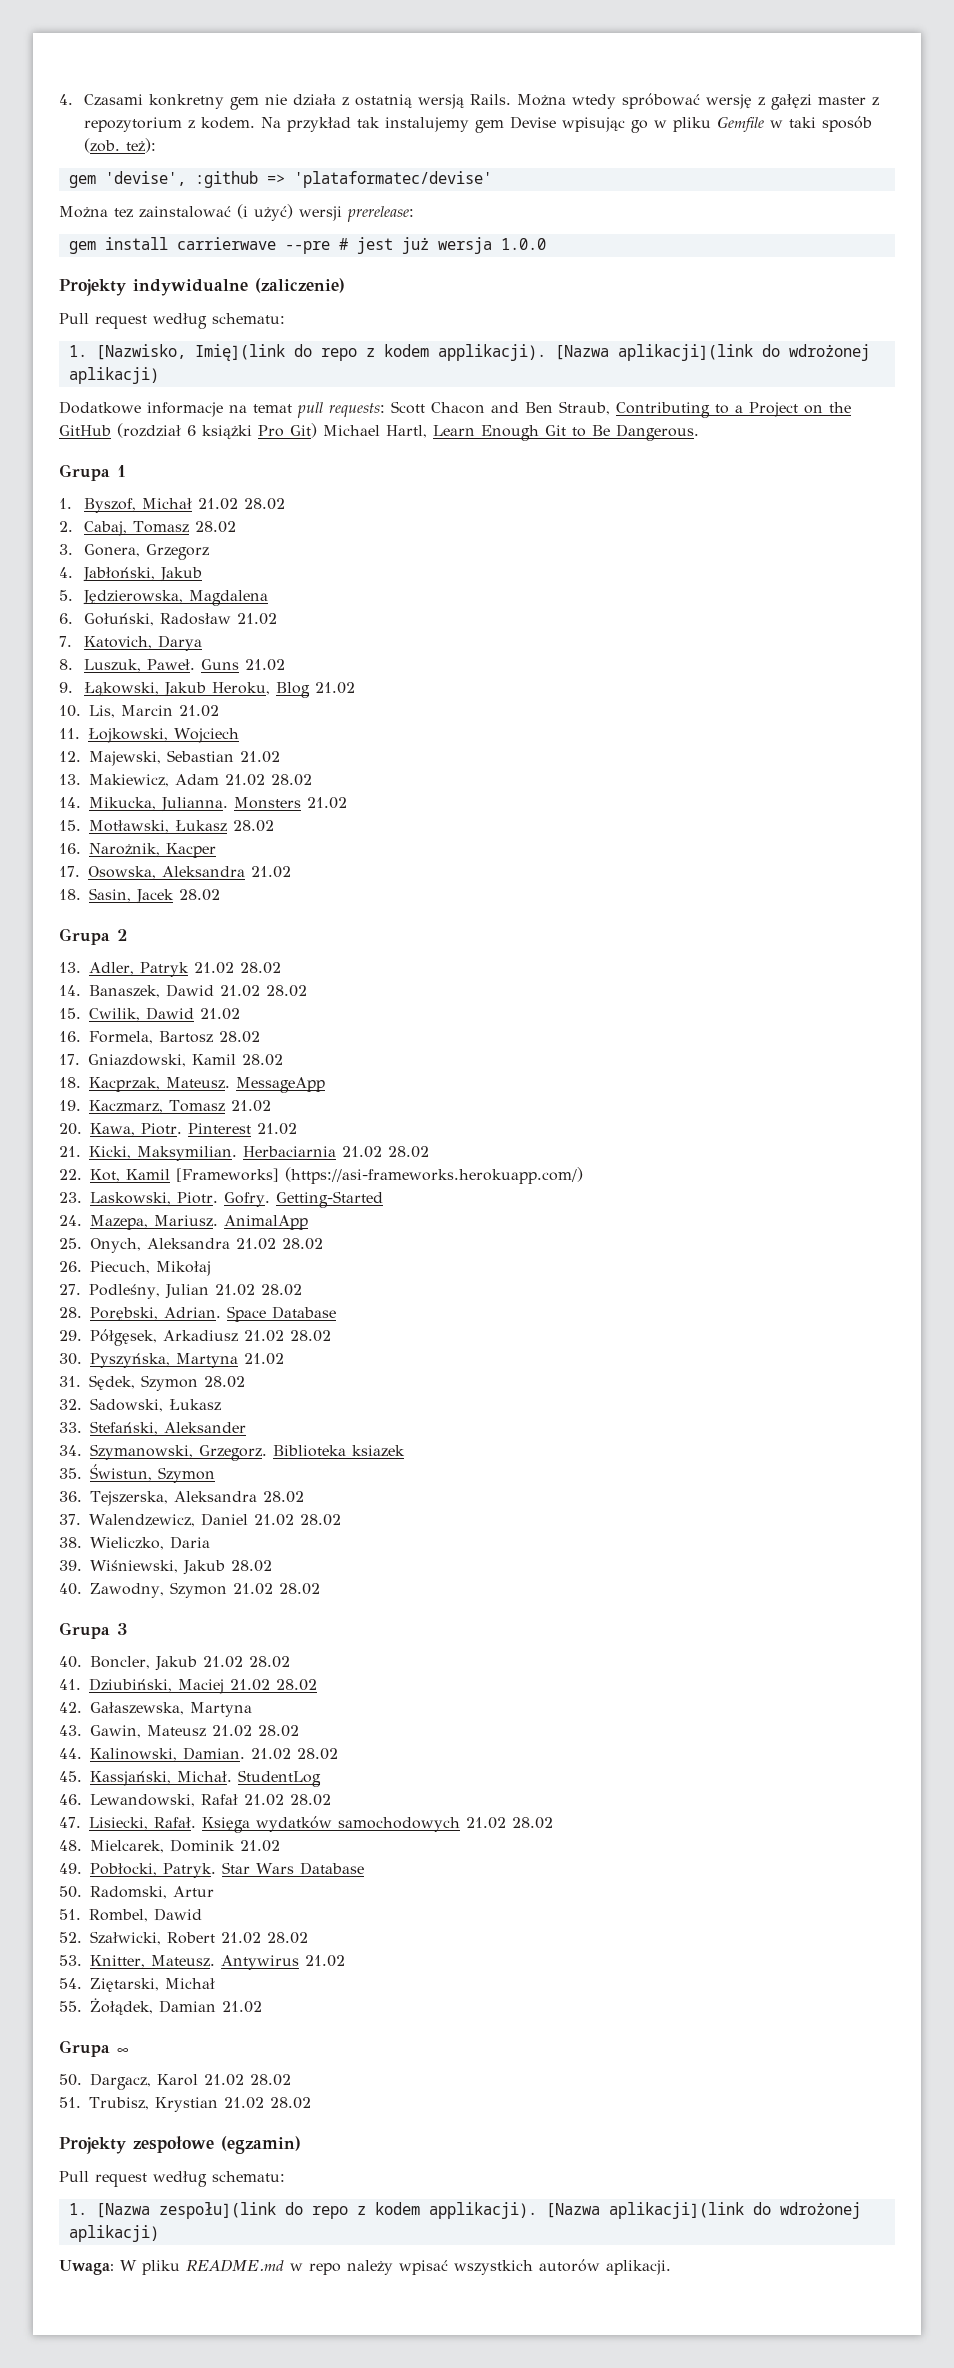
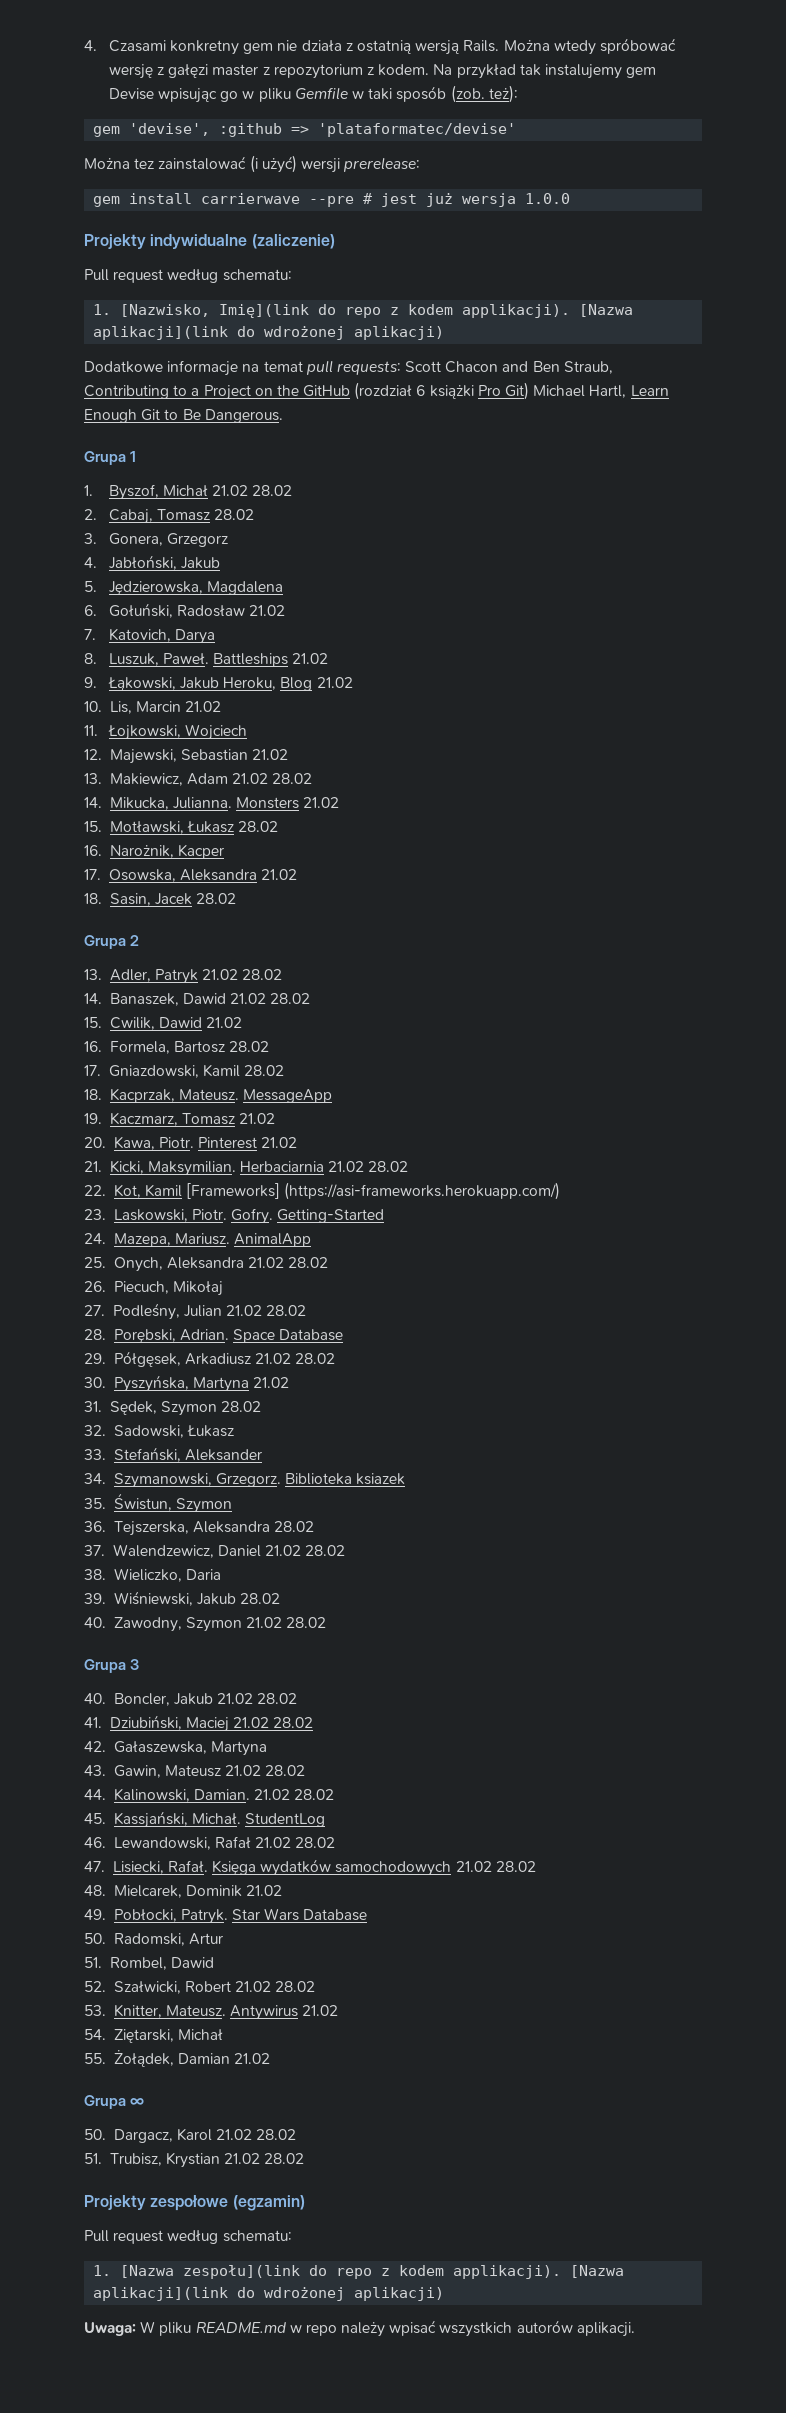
[200,659,239,670] Guns -> [213,653,289,667] Battleships

